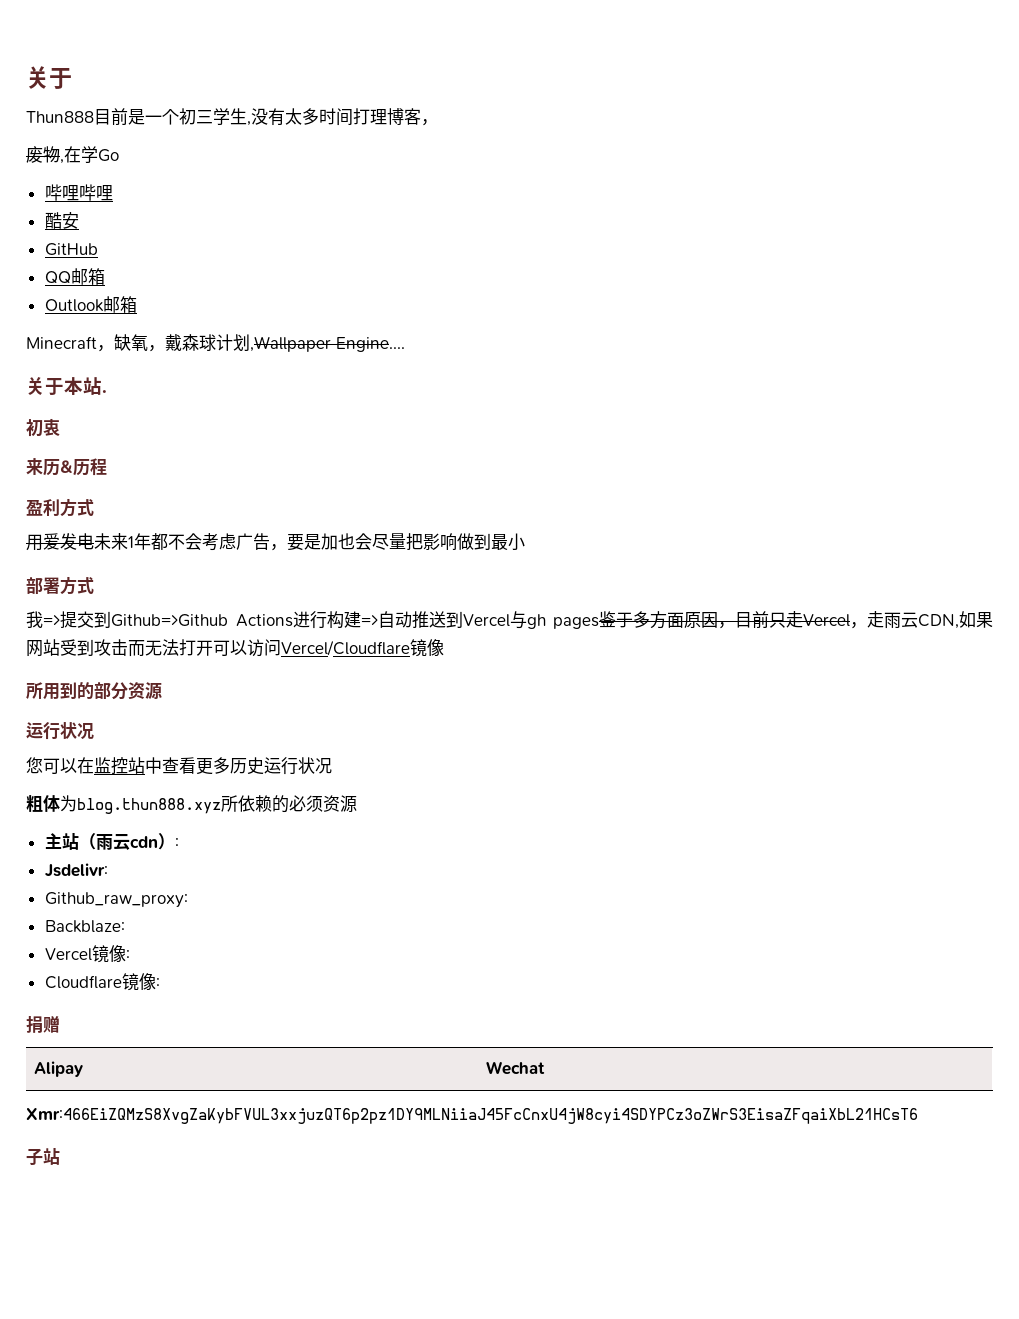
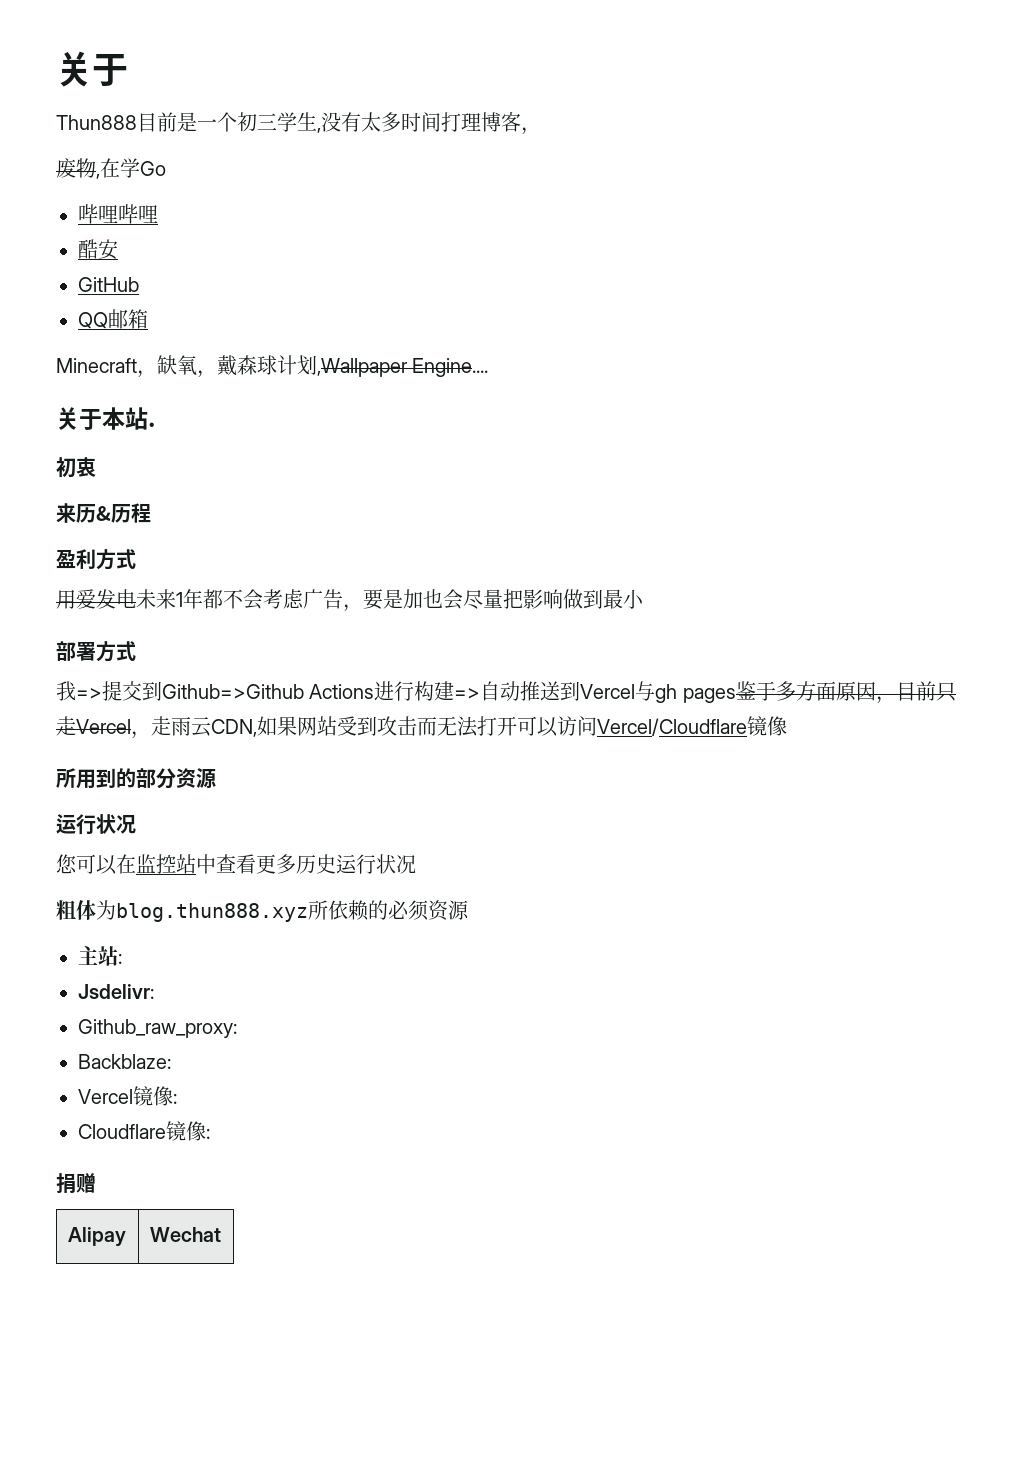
[44,296,137,313] // Outlook邮箱 -> (148, 319) none
[78,833,175,850] （雨云cdn） -> (118, 956) none
[26,1108,918,1124] [26,1148,60,1166] // Xmr:466EiZQMzS8XvgZaKybFVUL3xxjuzQT6p2pz1DY9MLNiiaJ45FcCnxU4jW8cyi4SDYPCz3oZWrS3EisaZFqaiXbL21HCsT6 // 子站 -> (221, 1234) none

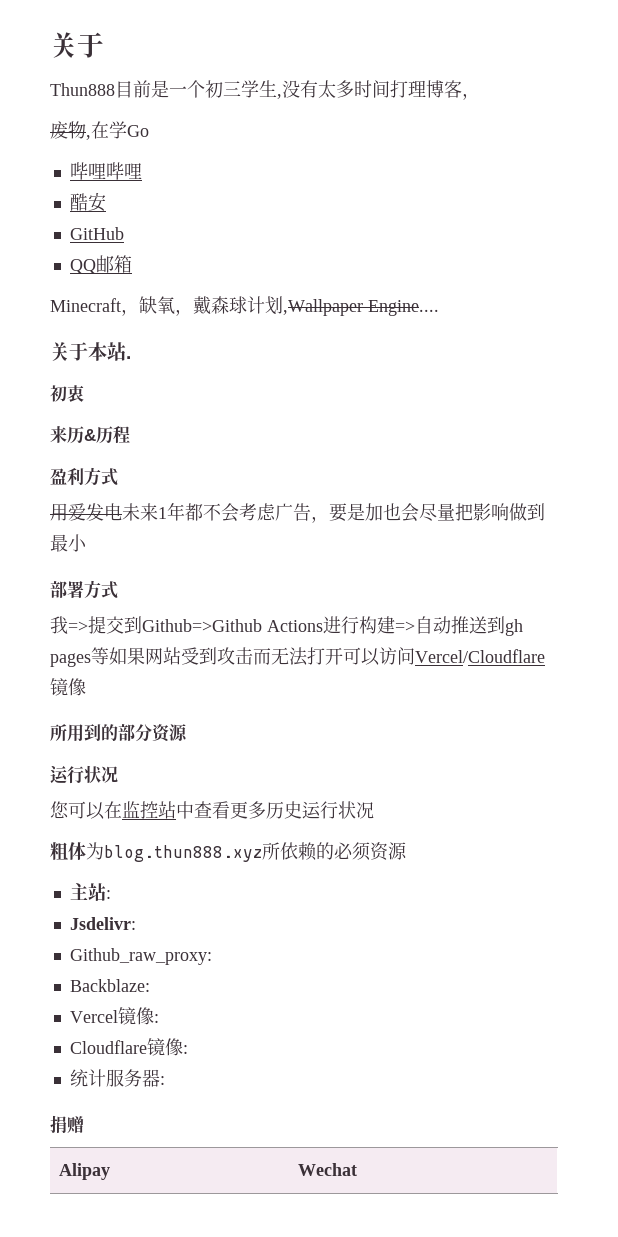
[580,681,656,701] Vercel与 -> (505, 625) none
[735,681,956,704] [56,716,257,739] 鉴于多方面原因，目前只走Vercel，走雨云CDN, -> [91,647,109,665] 等
(210, 1133) none -> [69,1069,165,1087] // 统计服务器:

